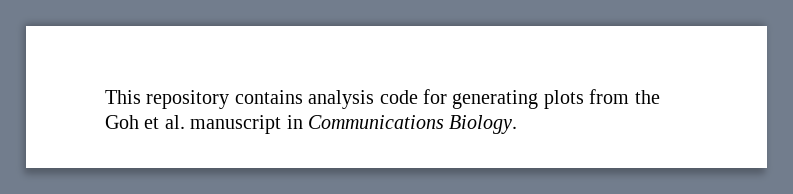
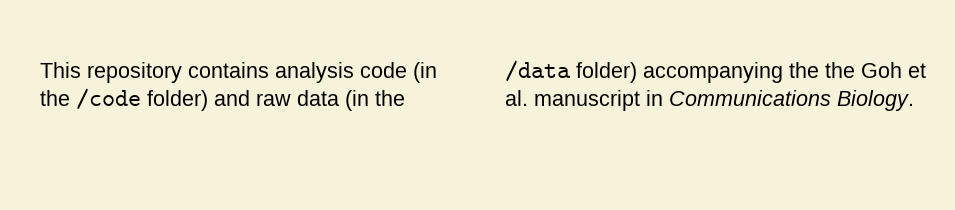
[423,89,630,109] for generating plots from -> [413,62,437,83] [40,88,405,111] [505,60,819,83] (in the /code folder) and raw data (in the /data folder) accompanying the

